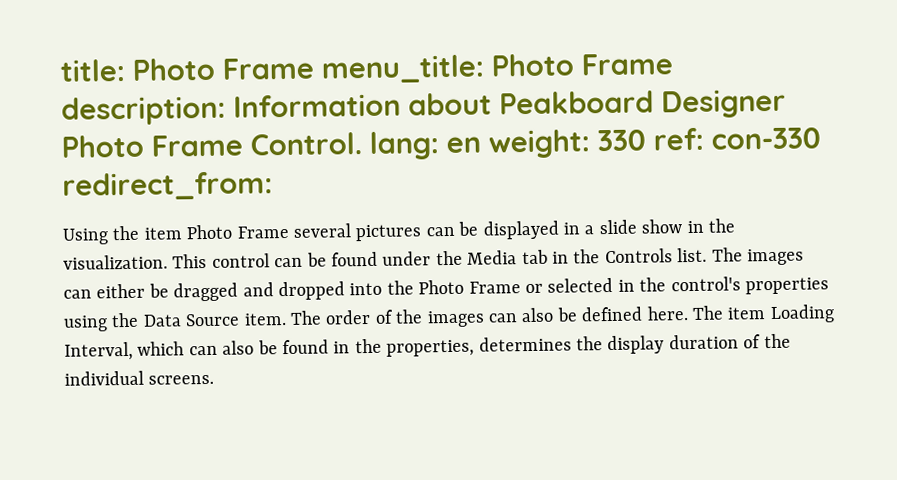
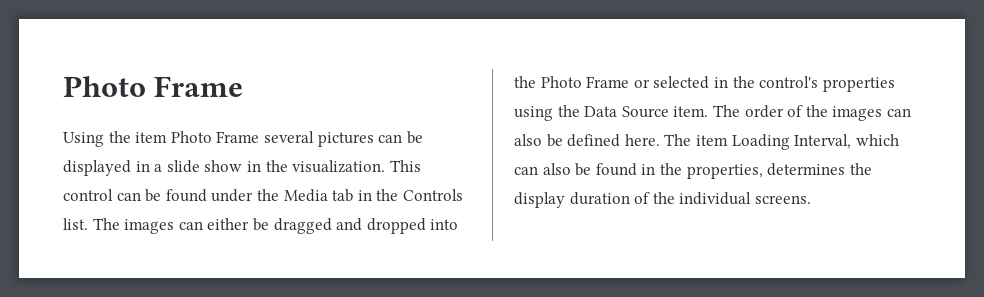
[60,53,673,84] [61,88,786,126] [61,127,821,160] [62,171,273,201] title: Photo Frame menu_title: Photo Frame description: Information about Peakboard Designer Photo Frame Control. lang: en weight: 330 ref: con-330 redirect_from: -> [63,76,244,97] Photo Frame

